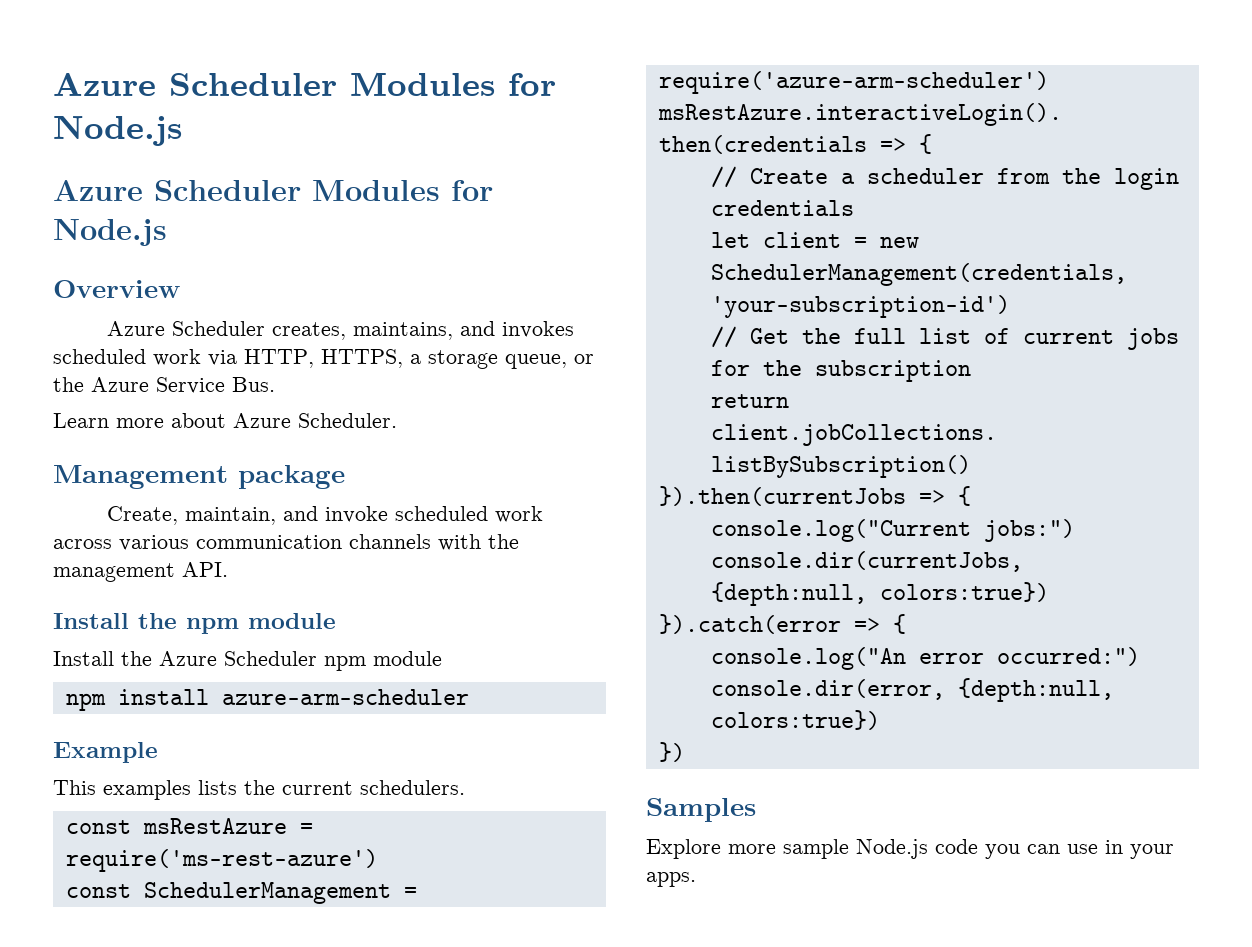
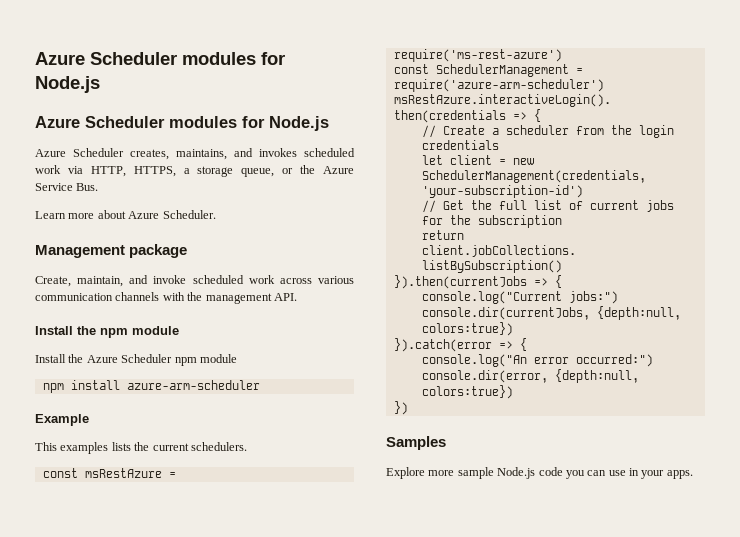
[53,72,556,96] [53,116,182,146] [53,180,493,201] [53,219,167,246] [53,280,180,298] Azure Scheduler Modules for Node.js // Azure Scheduler Modules for Node.js // Overview -> [35,52,285,65] [35,76,100,93] [35,116,329,131] Azure Scheduler modules for Node.js // Azure Scheduler modules for Node.js

